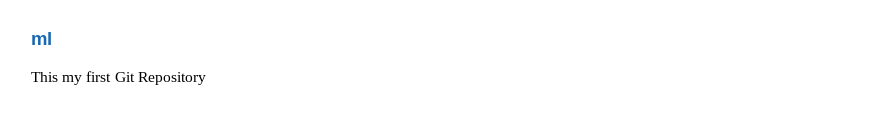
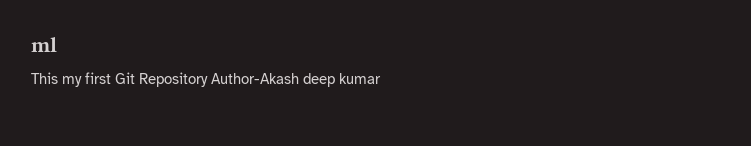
(206, 78) none -> [211,73,381,87] Author-Akash deep kumar

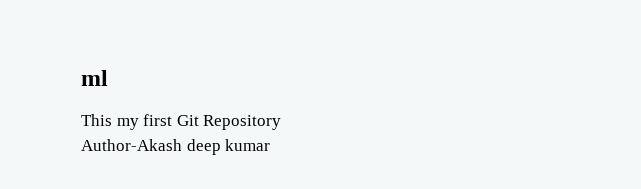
(208, 79) none -> (282, 122) //

